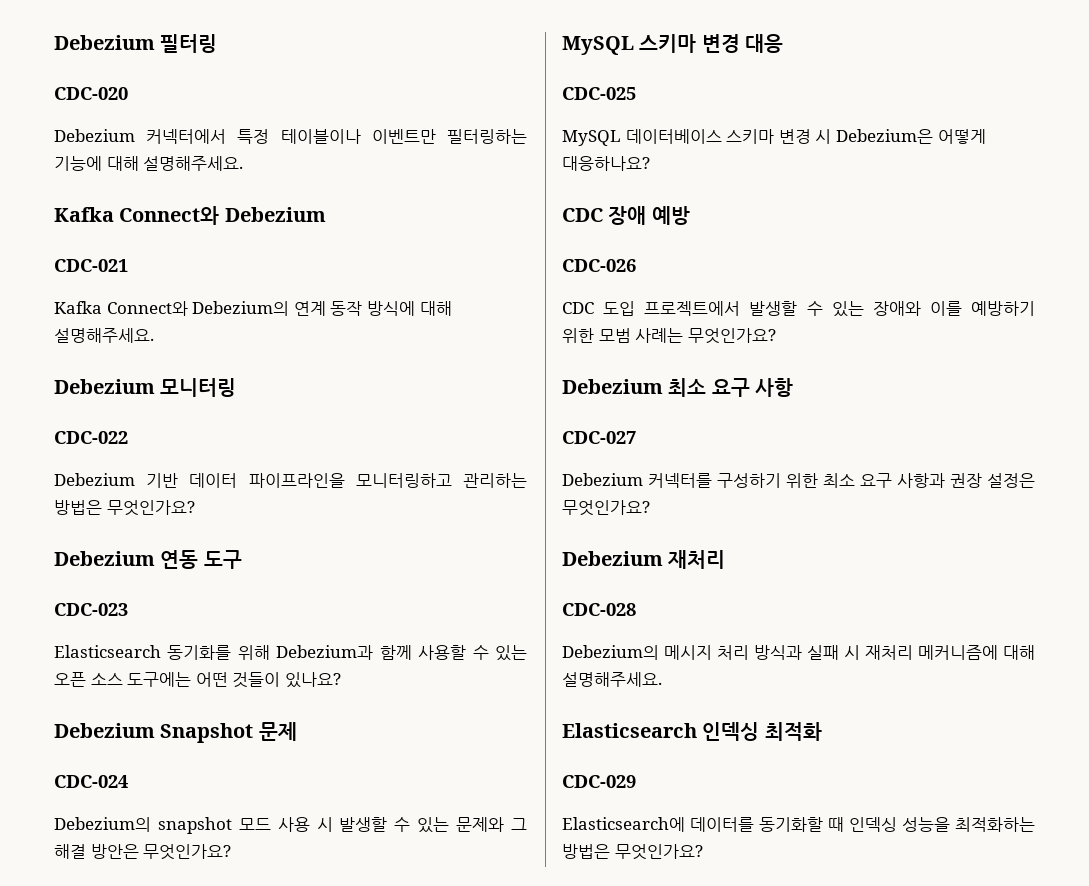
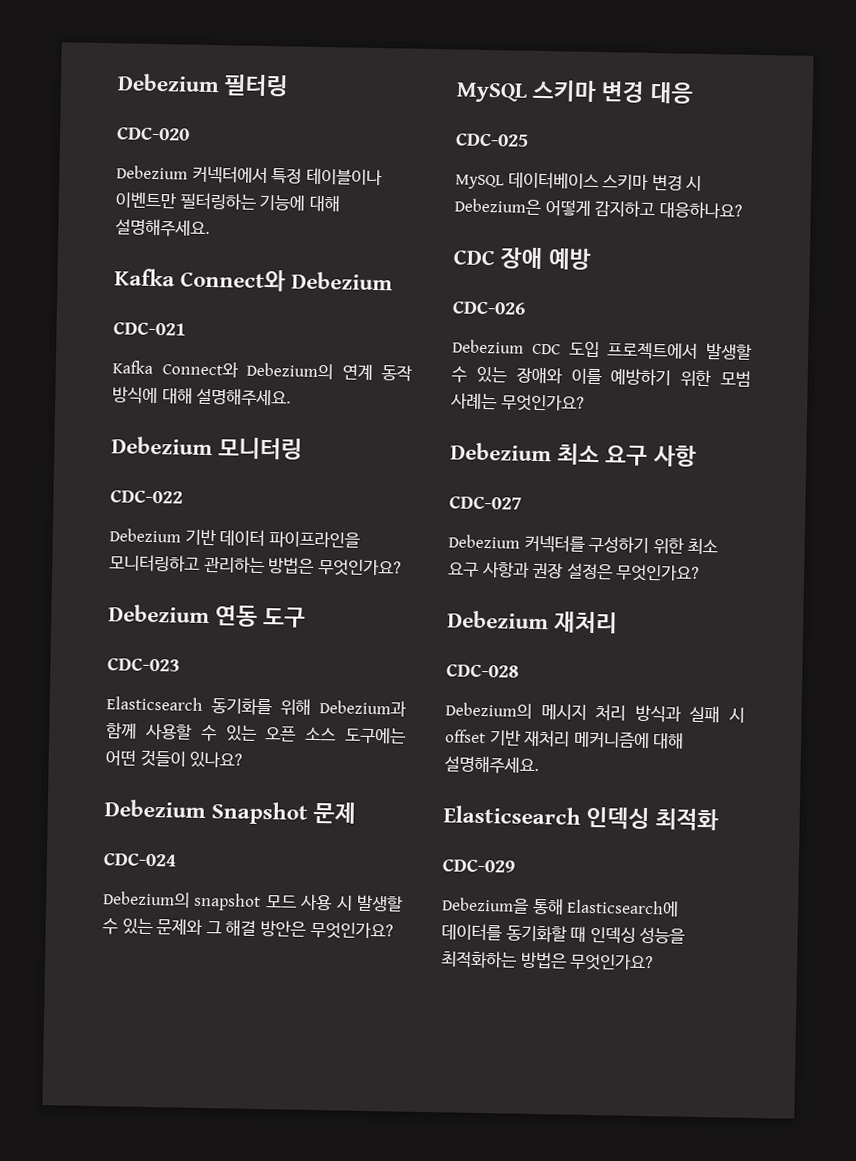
(986, 136) none -> [594,199,656,218] 감지하고
(636, 265) none -> [452,339,524,354] Debezium
(860, 652) none -> [445,729,521,746] offset 기반
(636, 781) none -> [441,897,564,915] Debezium을 통해

